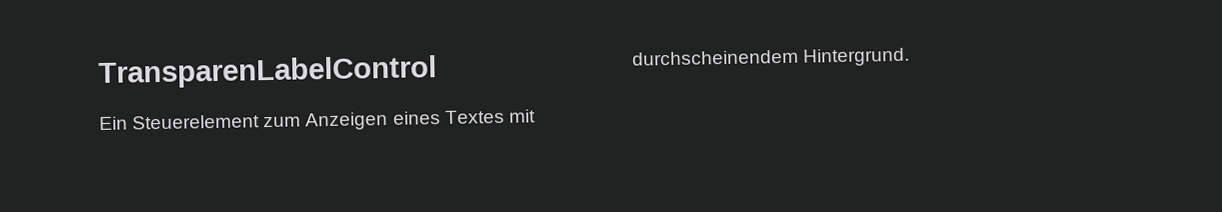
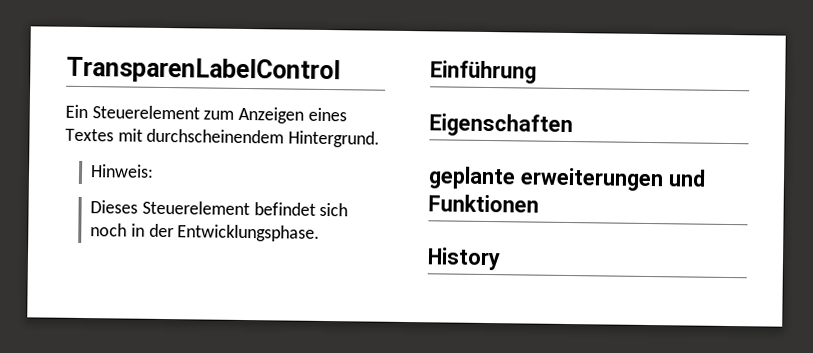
(911, 57) none -> [90,164,155,178] [90,200,349,217] [90,223,321,242] [430,60,537,84] [429,113,573,138] [428,166,706,192] [428,194,539,213] [427,247,501,271] // Hinweis: // Dieses Steuerelement befindet sich noch in der Entwicklungsphase. // Einführung // Eigenschaften // geplante erweiterungen und Funktionen // History

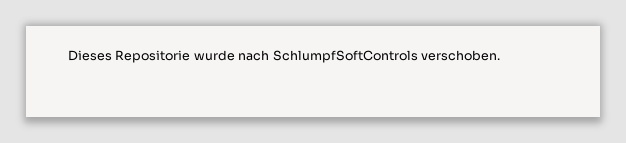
[66,56,341,85] [65,104,347,124] [65,128,381,148] [90,164,155,178] [90,200,349,217] [90,223,321,242] [430,60,537,84] [429,113,573,138] [428,166,706,192] [428,194,539,213] [427,247,501,271] TransparenLabelControl // Ein Steuerelement zum Anzeigen eines Textes mit durchscheinendem Hintergrund. // Hinweis: // Dieses Steuerelement befindet sich noch in der Entwicklungsphase. // Einführung // Eigenschaften // geplante erweiterungen und Funktionen // History -> [68,50,500,63] Dieses Repositorie wurde nach SchlumpfSoftControls verschoben.

